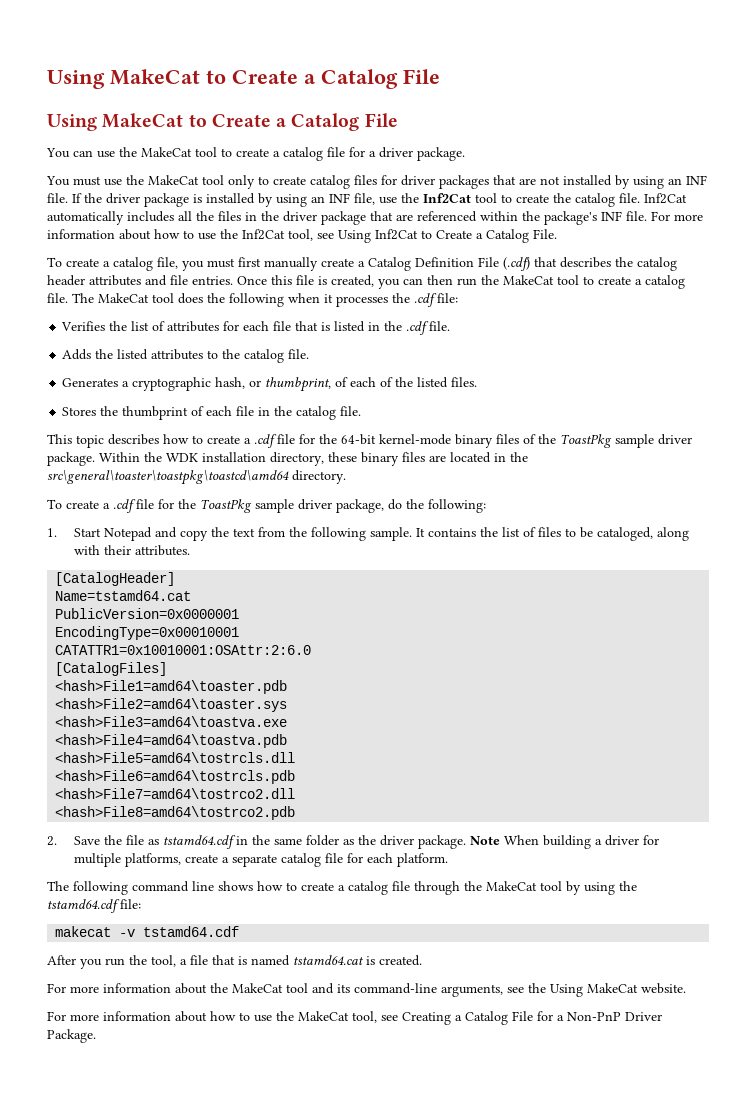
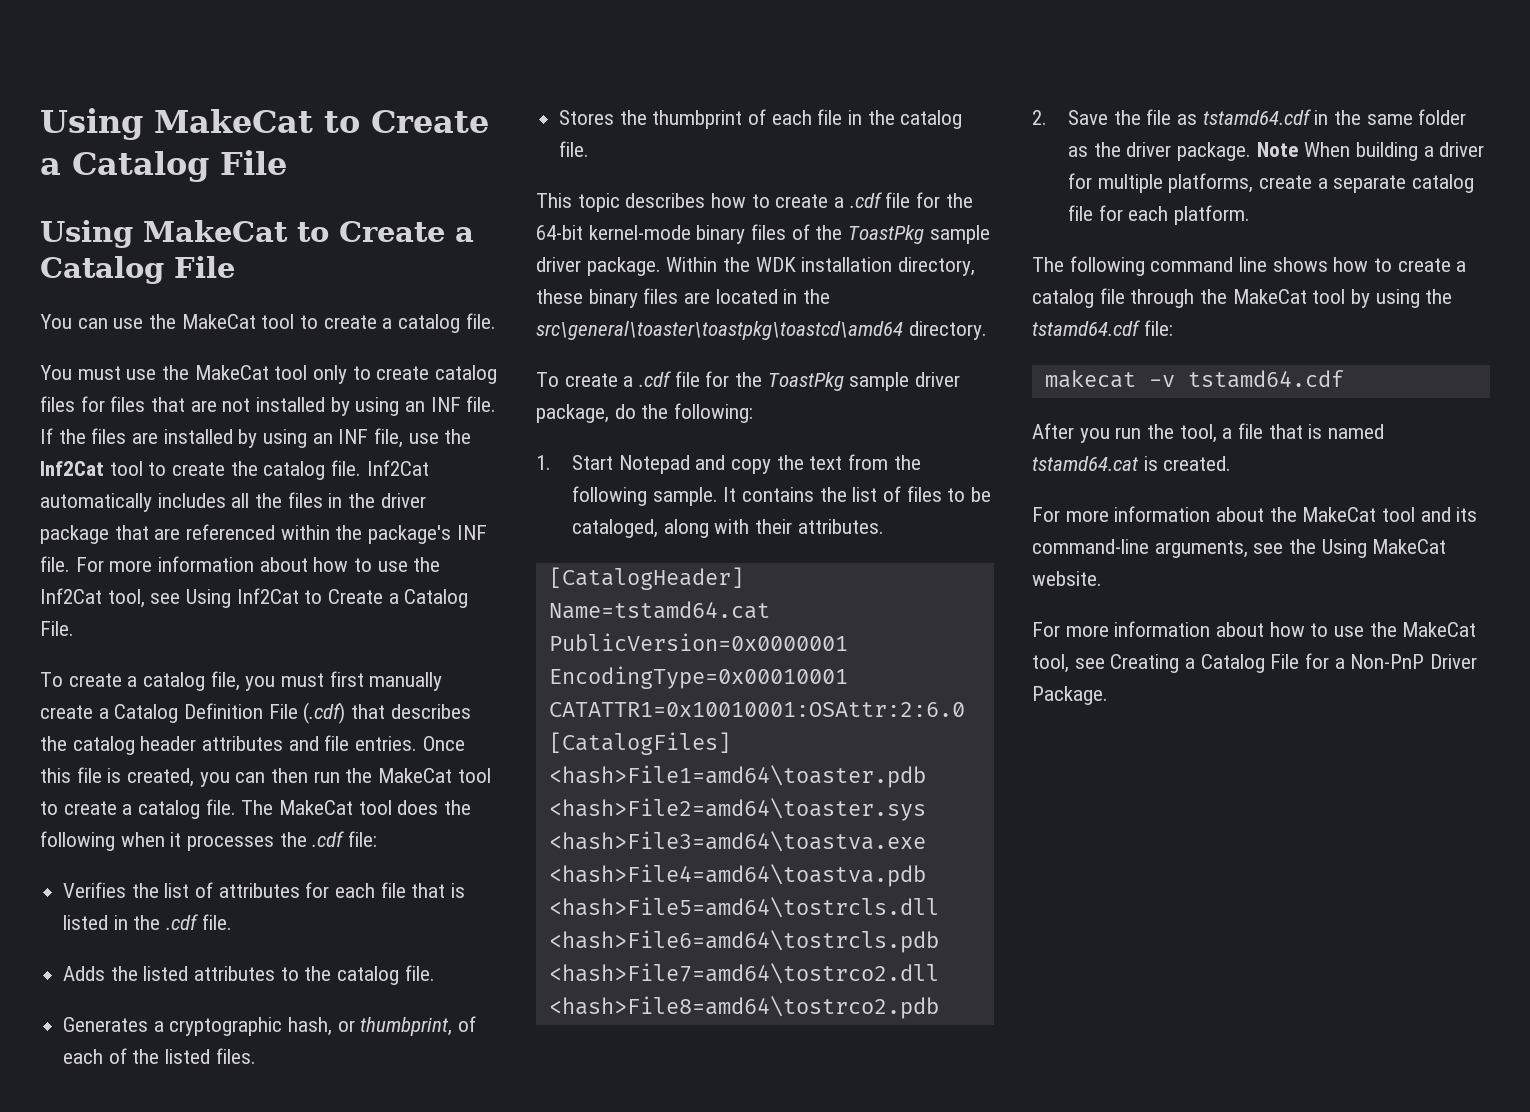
[327,147,465,161] file for a driver package. -> [465,313,496,329] file.
[401,175,489,189] driver packages -> [110,396,146,412] files
[106,193,202,207] driver package is -> [91,428,159,444] files are

